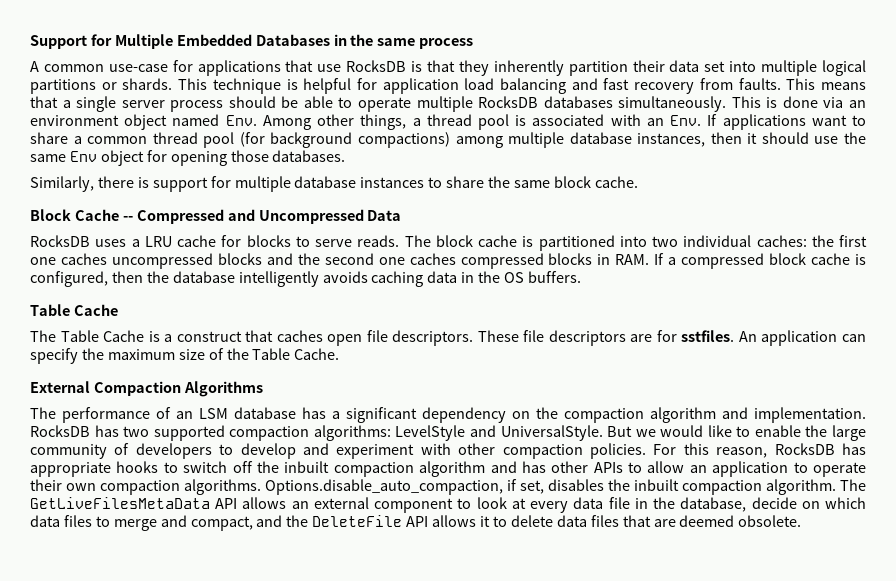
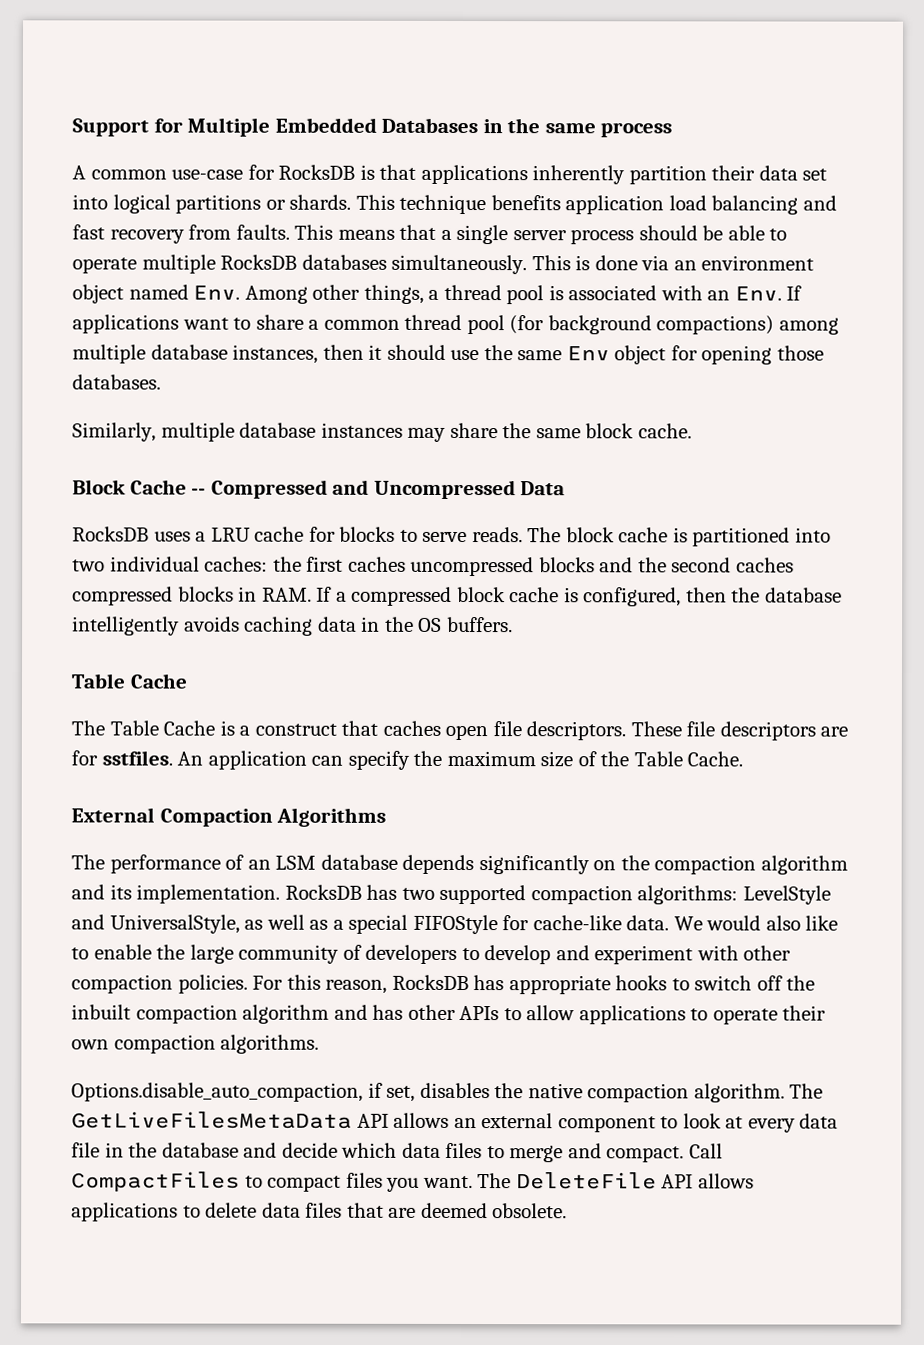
[197,60,342,76] applications that use -> (275, 172) none
[458,60,489,76] they -> [420,164,528,185] applications
[761,60,818,76] multiple -> (108, 202) none
[286,78,377,94] is helpful for -> [490,195,561,211] benefits
[97,176,231,192] there is support for -> (156, 432) none
[428,177,443,188] to -> [407,427,447,442] may
[30,257,56,265] one -> (344, 564) none
[378,257,405,265] one -> (732, 565) none
[302,407,506,423] has a significant dependency -> [402,854,590,875] depends significantly
(748, 413) none -> [109,884,132,900] its
[500,425,704,441] UniversalStyle. But we would -> [109,914,801,935] UniversalStyle, as well as a special FIFOStyle for cache-like data. We would also
[689,461,789,477] an application -> [578,1005,686,1025] applications
(261, 487) none -> (320, 1044) //
[634,479,679,491] inbuilt -> [527,1083,583,1099] native
[680,497,820,512] database, decide on -> [161,1142,338,1158] database and decide
[190,515,309,531] compact, and the -> [606,1143,723,1163] [71,1171,512,1192] compact. Call CompactFiles to compact files you want. The
[480,516,491,527] it -> [71,1202,178,1222] applications

